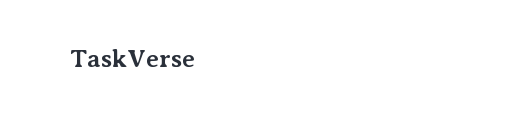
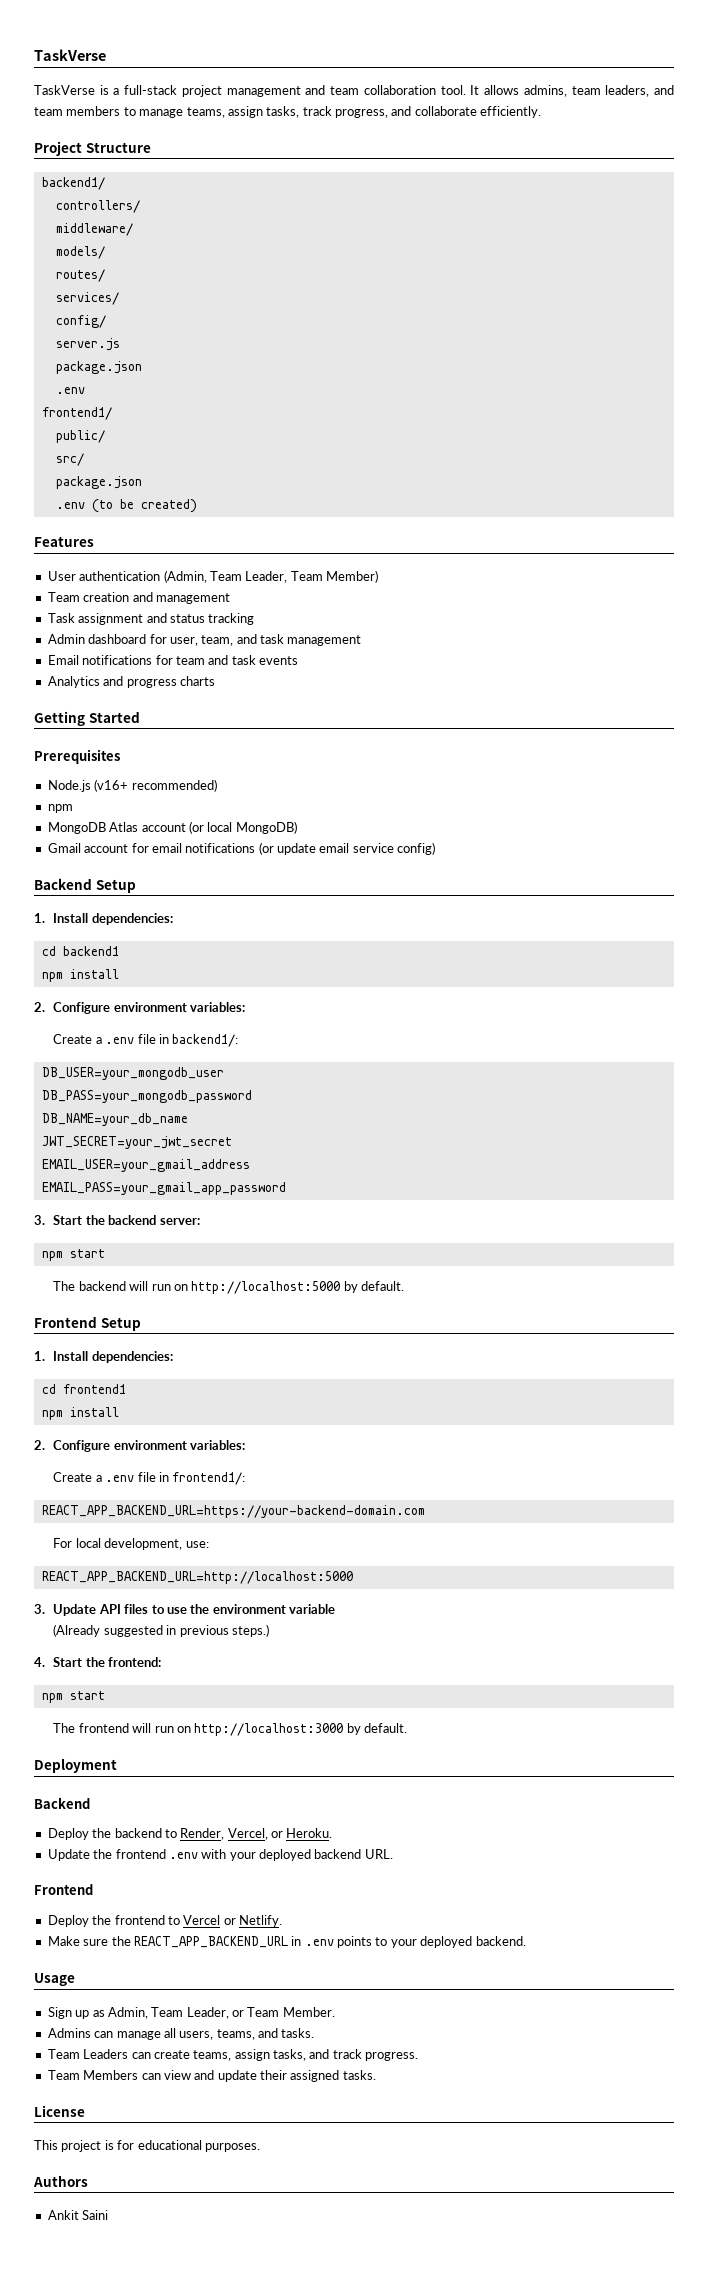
[70,49,195,67] TaskVerse -> [34,49,106,61] [34,85,675,97] [34,106,542,118] [34,141,151,156] [41,177,105,190] [55,200,140,213] [55,223,133,236] [55,246,105,259] [55,269,105,282] [55,292,119,305] [55,315,106,328] [55,338,120,351] [55,361,142,374] [55,387,85,394] [41,407,112,420] [55,430,105,443] [55,453,84,466] [55,476,142,489] [55,499,197,513] [34,536,94,547] [47,570,378,583] [47,592,230,604] [47,613,255,625] [47,634,362,646] [47,655,298,665] [47,676,215,688] [34,711,140,726] [34,749,120,764] [47,779,217,792] [47,804,73,813] [47,821,297,834] [47,842,436,855] [34,878,136,893] [34,913,173,925] [41,946,119,956] [41,969,119,982] [34,1002,246,1014] [53,1034,239,1047] [41,1067,224,1080] [41,1090,252,1103] [41,1113,188,1126] [41,1136,232,1149] [41,1159,250,1172] [41,1182,286,1195] [34,1215,200,1225] [41,1249,105,1261] [53,1281,405,1294] [34,1316,141,1331] [34,1351,173,1363] [41,1384,126,1394] [41,1407,119,1420] [34,1440,246,1452] [53,1472,246,1485] [41,1505,425,1518] [53,1538,209,1550] [41,1571,353,1584] [34,1604,336,1616] [53,1624,269,1637] [34,1657,162,1667] [41,1691,105,1703] [53,1723,408,1736] [34,1759,117,1773] [34,1797,90,1809] [47,1828,333,1840] [47,1849,393,1861] [34,1884,93,1895] [47,1915,282,1927] [47,1936,526,1948] [34,1973,75,1986] [47,2007,335,2019] [47,2028,315,2040] [47,2049,419,2061] [47,2070,376,2082] [34,2105,85,2117] [34,2140,260,2152] [33,2175,88,2187] [47,2210,109,2220] TaskVerse // TaskVerse is a full-stack project management and team collaboration tool. It allows admins, team leaders, and team members to manage teams, assign tasks, track progress, and collaborate efficiently. // Project Structure // backend1/ // controllers/ // middleware/ // models/ // routes/ // services/ // config/ // server.js // package.json // .env // frontend1/ // public/ // src/ // package.json // .env (to be created) // Features // User authentication (Admin, Team Leader, Team Member) // Team creation and management // Task assignment and status tracking // Admin dashboard for user, team, and task management // Email notifications for team and task events // Analytics and progress charts // Getting Started // Prerequisites // Node.js (v16+ recommended) // npm // MongoDB Atlas account (or local MongoDB) // Gmail account for email notifications (or update email service config) // Backend Setup // 1. Install dependencies: // cd backend1 // npm install // 2. Configure environment variables: // Create a .env file in backend1/: // DB_USER=your_mongodb_user // DB_PASS=your_mongodb_password // DB_NAME=your_db_name // JWT_SECRET=your_jwt_secret // EMAIL_USER=your_gmail_address // EMAIL_PASS=your_gmail_app_password // 3. Start the backend server: // npm start // The backend will run on http://localhost:5000 by default. // Frontend Setup // 1. Install dependencies: // cd frontend1 // npm install // 2. Configure environment variables: // Create a .env file in frontend1/: // REACT_APP_BACKEND_URL=https://your-backend-domain.com // For local development, use: // REACT_APP_BACKEND_URL=http://localhost:5000 // 3. Update API files to use the environment variable // (Already suggested in previous steps.) // 4. Start the frontend: // npm start // The frontend will run on http://localhost:3000 by default. // Deployment // Backend // Deploy the backend to Render, Vercel, or Heroku. // Update the frontend .env with your deployed backend URL. // Frontend // Deploy the frontend to Vercel or Netlify. // Make sure the REACT_APP_BACKEND_URL in .env points to your deployed backend. // Usage // Sign up as Admin, Team Leader, or Team Member. // Admins can manage all users, teams, and tasks. // Team Leaders can create teams, assign tasks, and track progress. // Team Members can view and update their assigned tasks. // License // This project is for educational purposes. // Authors // Ankit Saini

